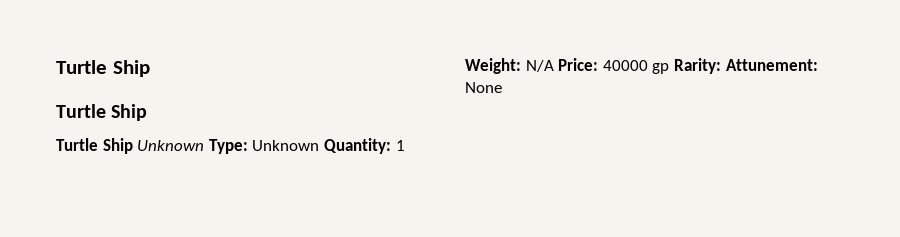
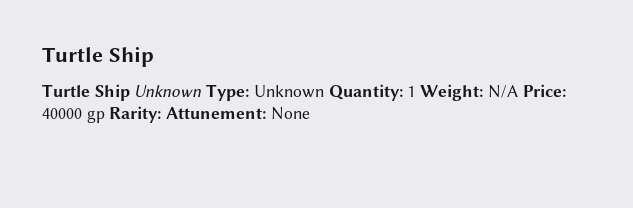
[56,60,150,77] [56,104,148,121] [56,138,133,154] Turtle Ship // Turtle Ship // Turtle Ship -> [42,46,154,67] [42,84,130,101] Turtle Ship // Turtle Ship

